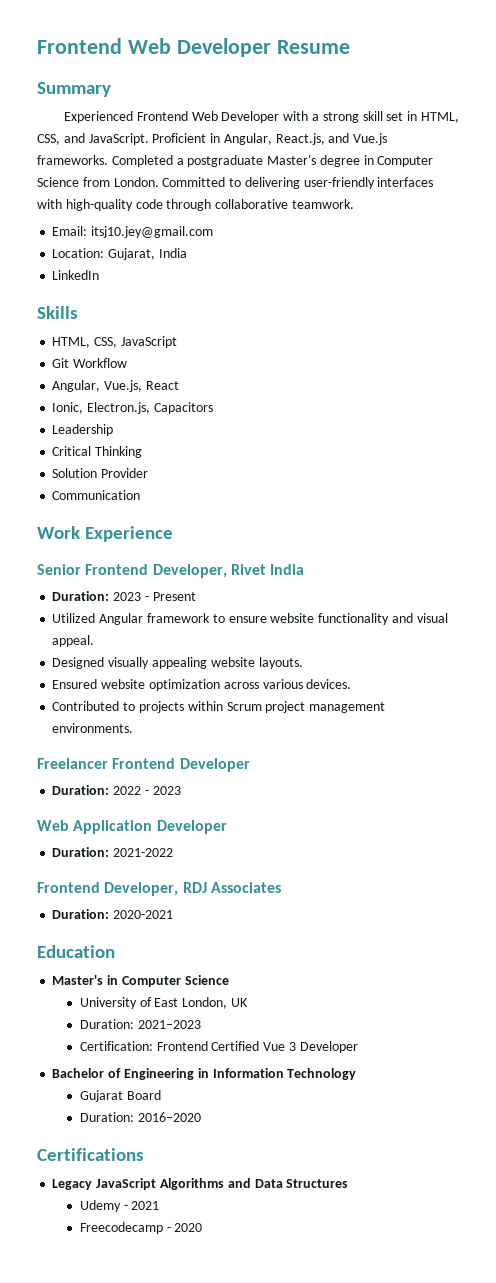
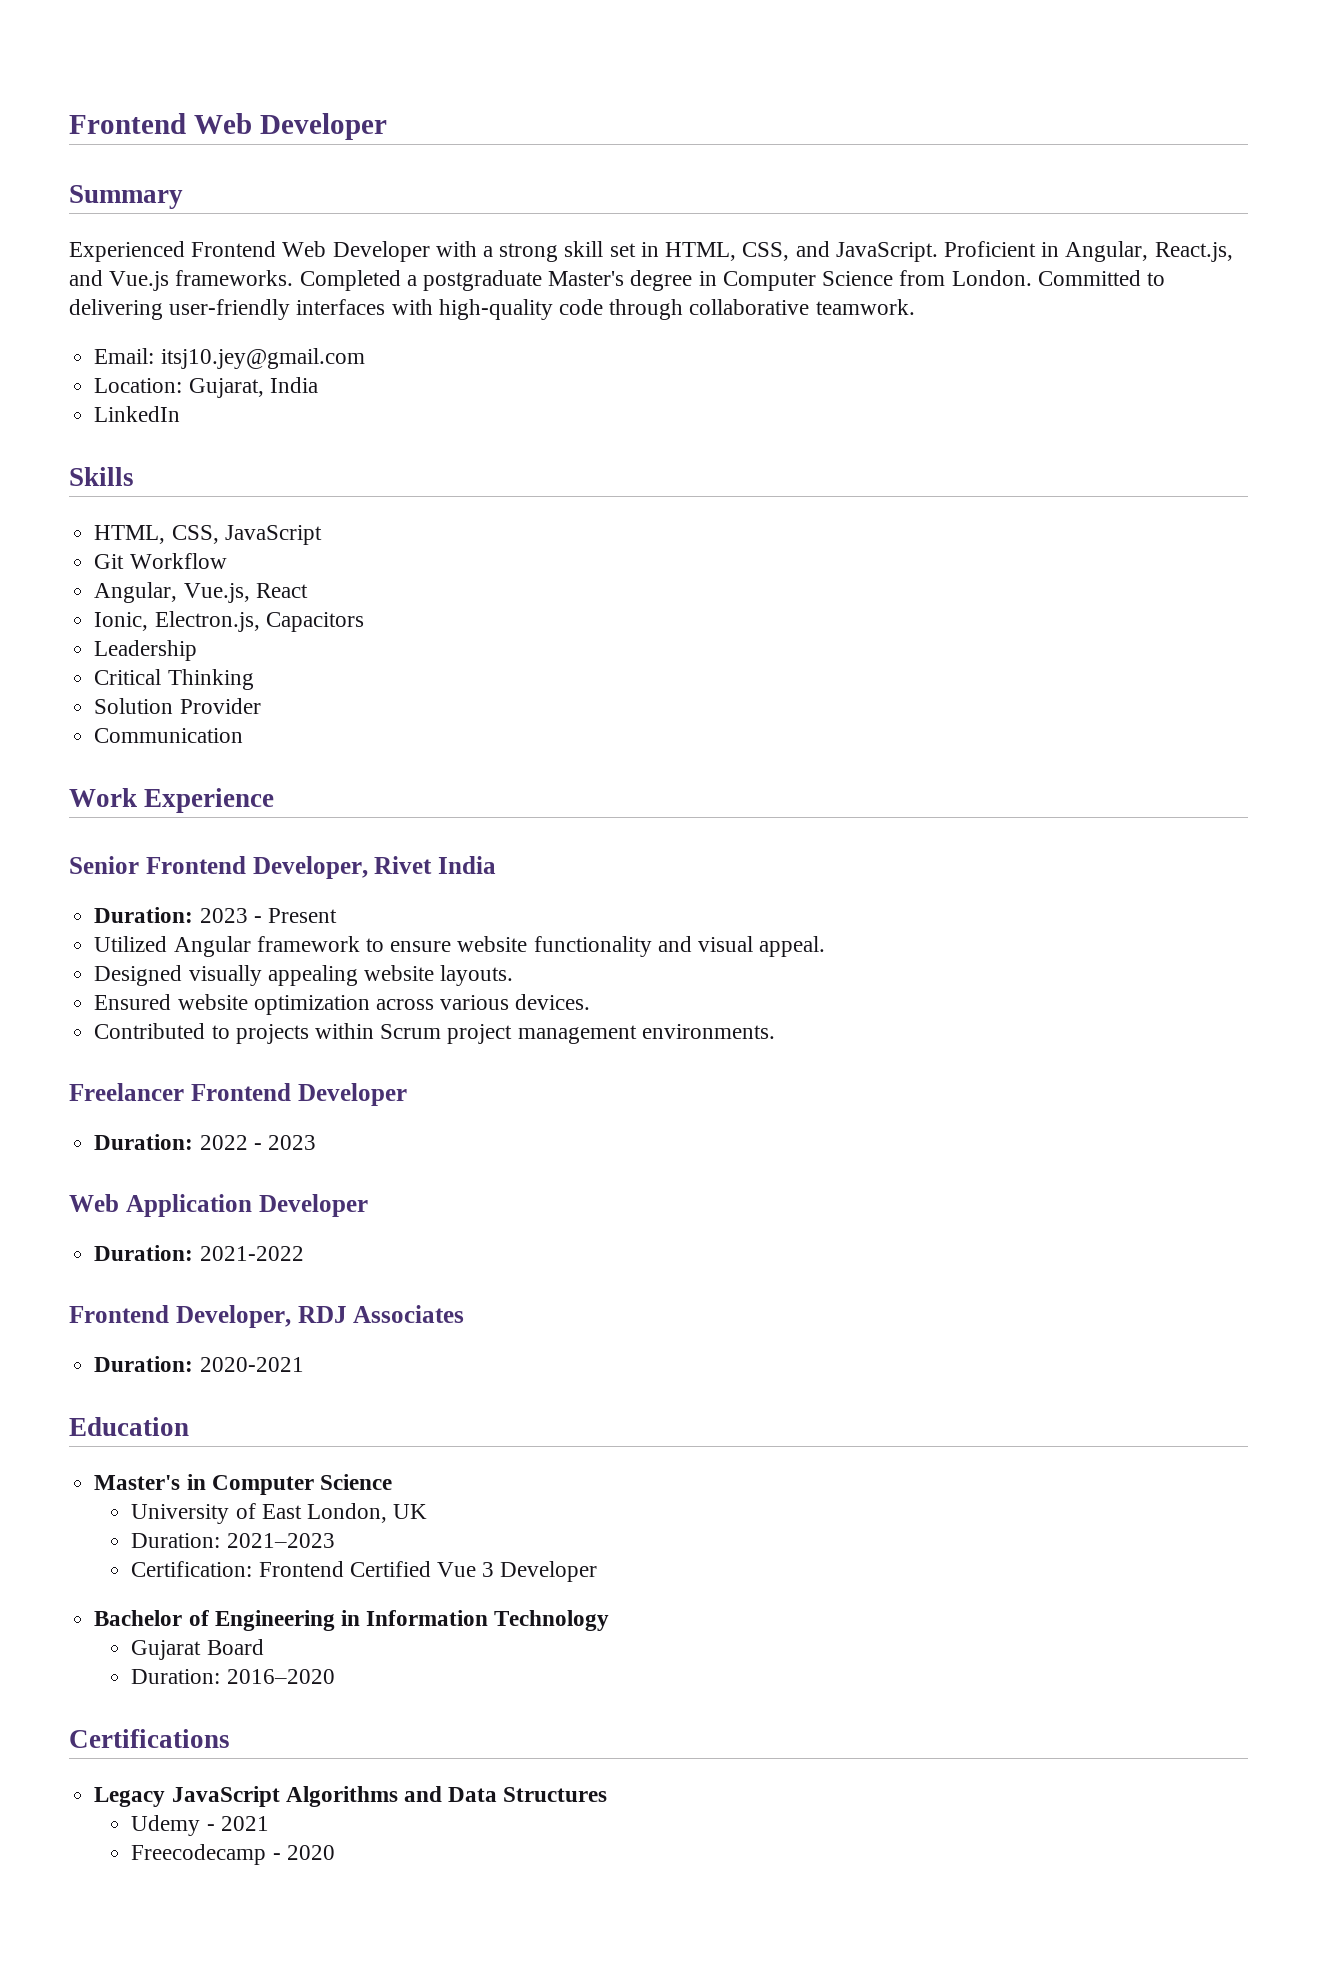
[37,38,350,57] Frontend Web Developer Resume -> [69,113,387,140] Frontend Web Developer

